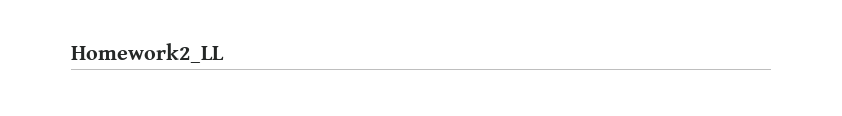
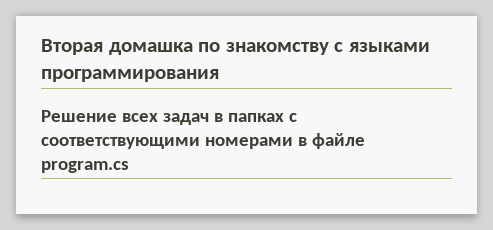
[71,43,224,63] Homework2_LL -> [41,39,430,55] [41,69,219,82] [41,110,297,125] [41,133,365,149] [41,161,129,173] Вторая домашка по знакомству с языками программирования // Решение всех задач в папках с соответствующими номерами в файле program.cs

